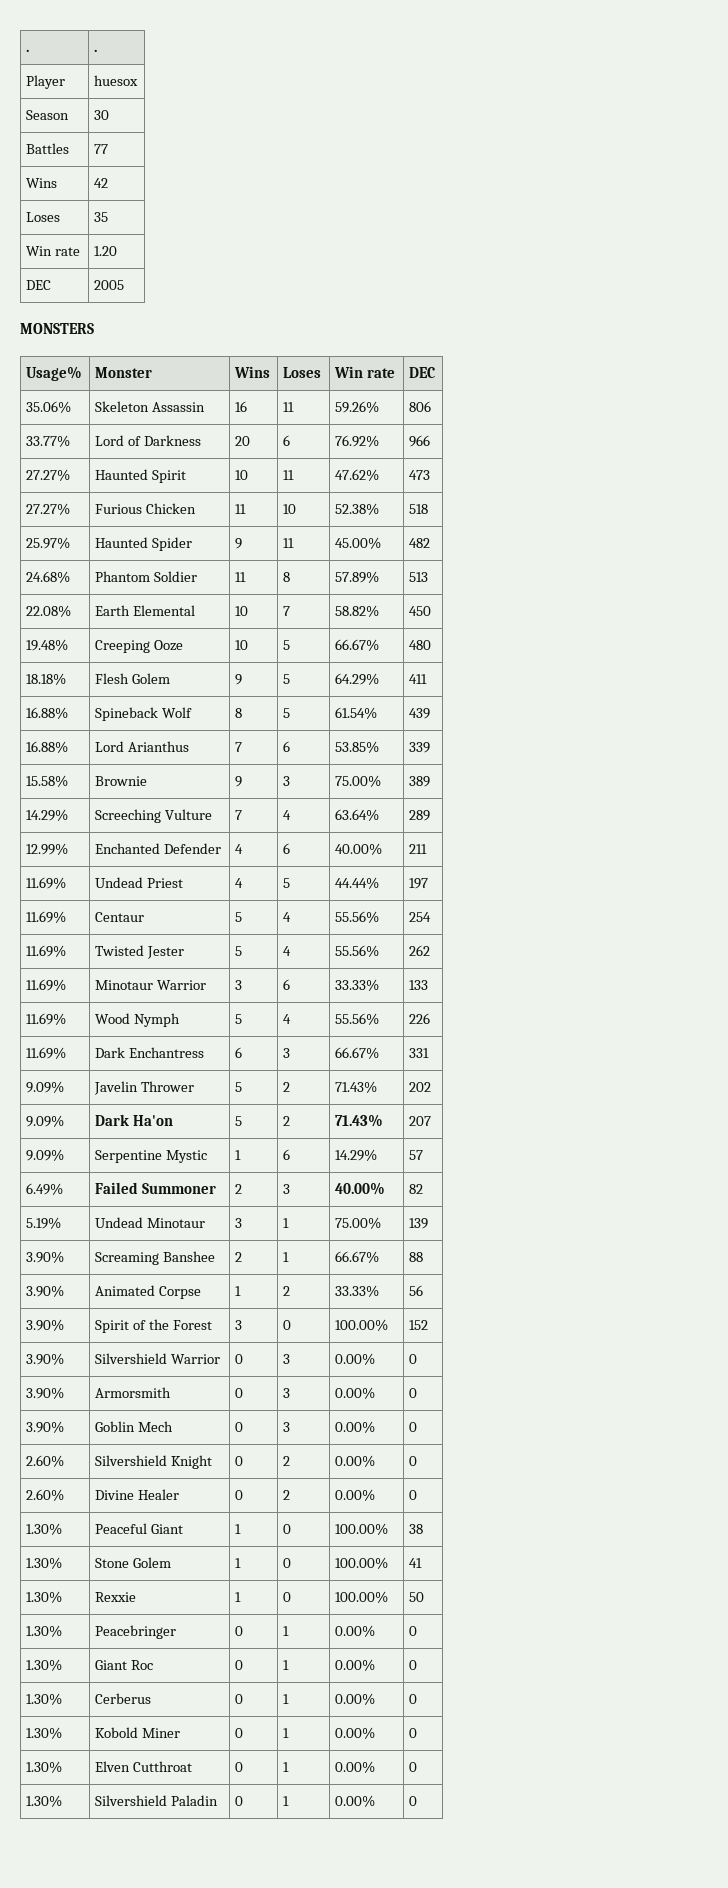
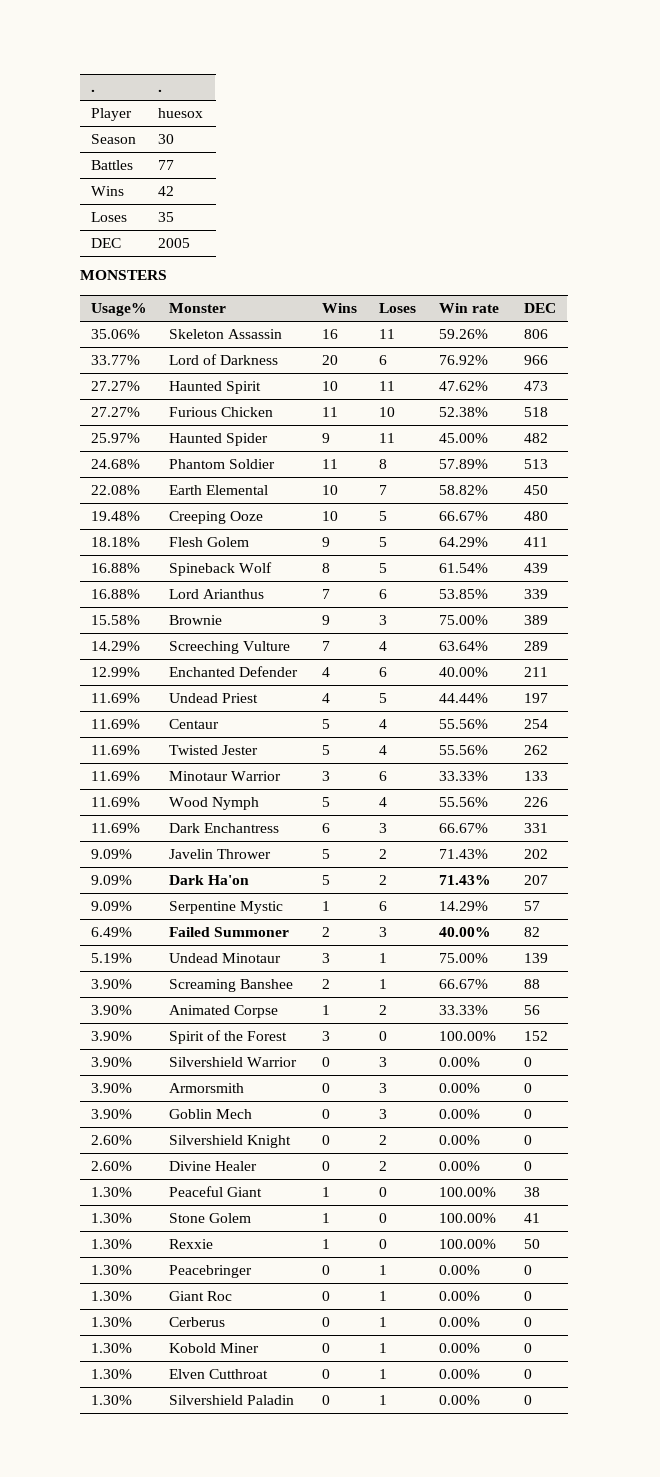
[26,246,81,256] [94,246,118,256] // Win rate | 1.20 -> (174, 217) none

